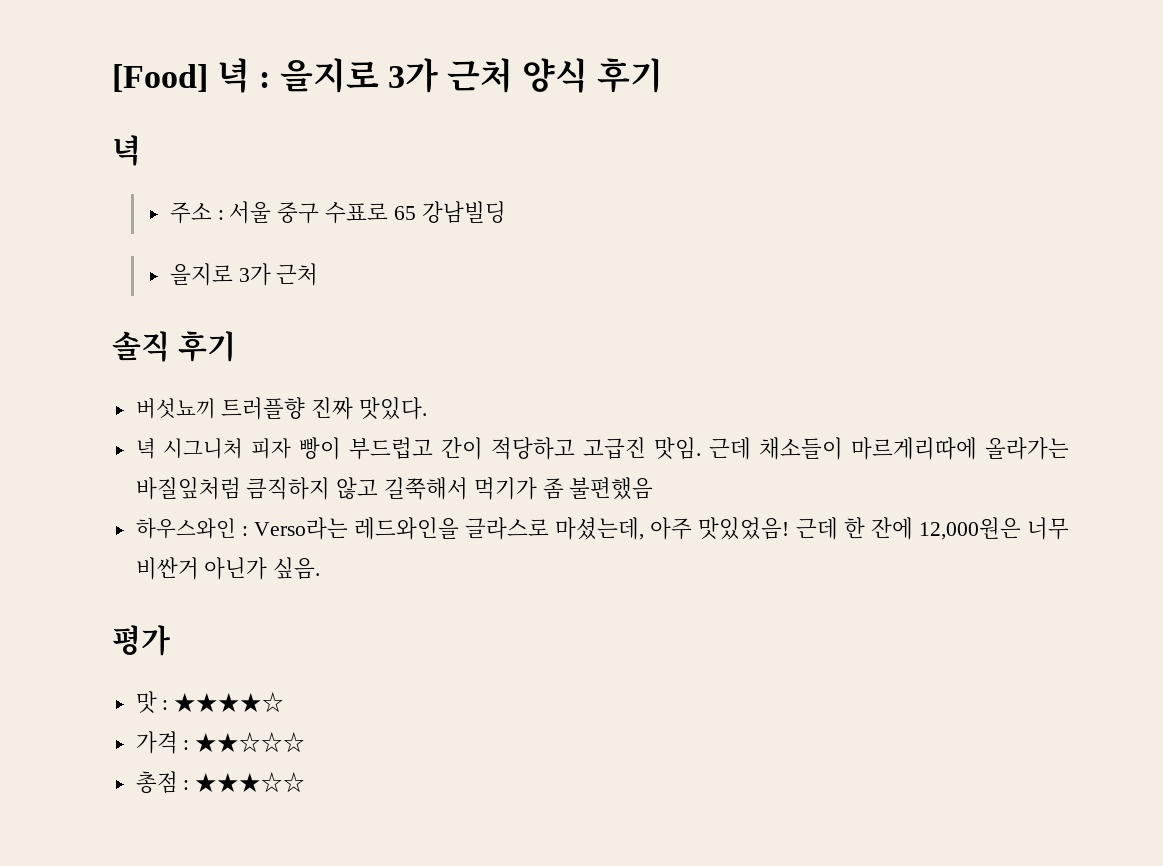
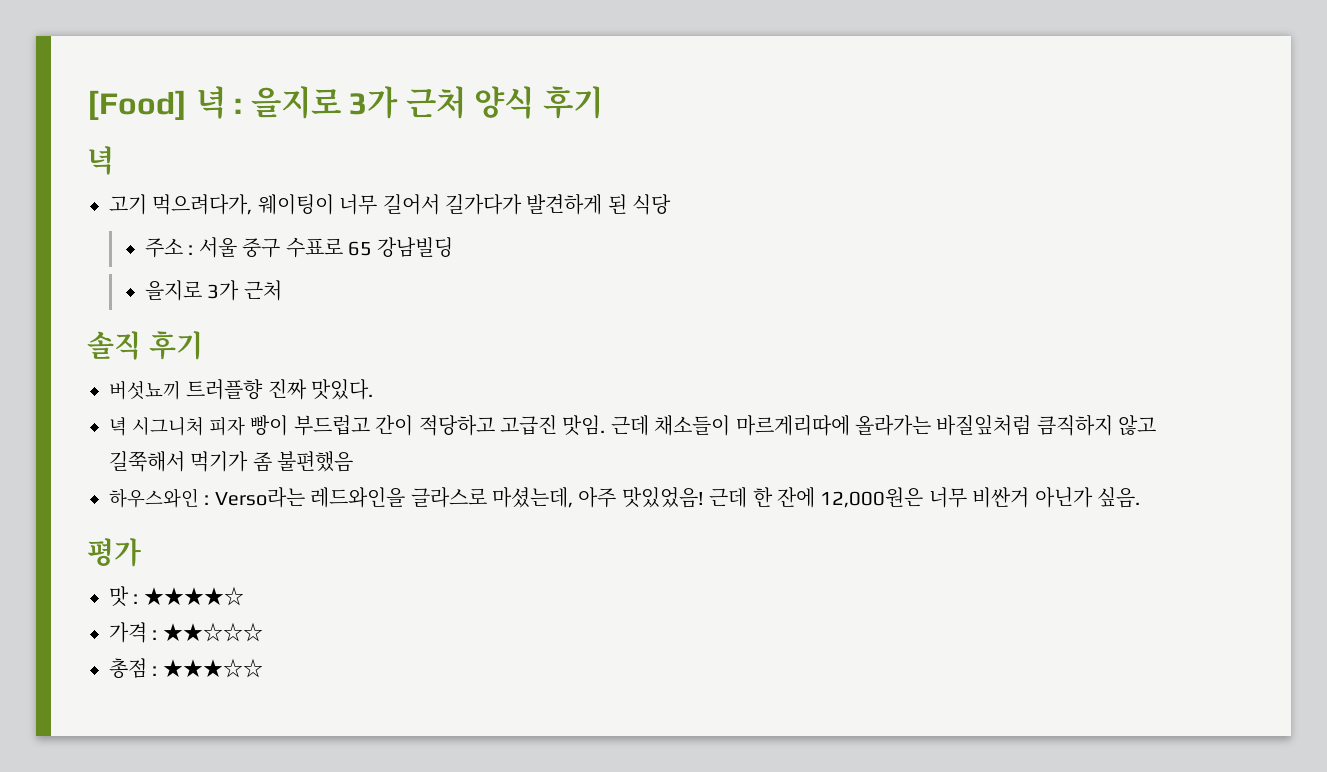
(141, 150) none -> [109,194,672,215] // 고기 먹으려다가, 웨이팅이 너무 길어서 길가다가 발견하게 된 식당

